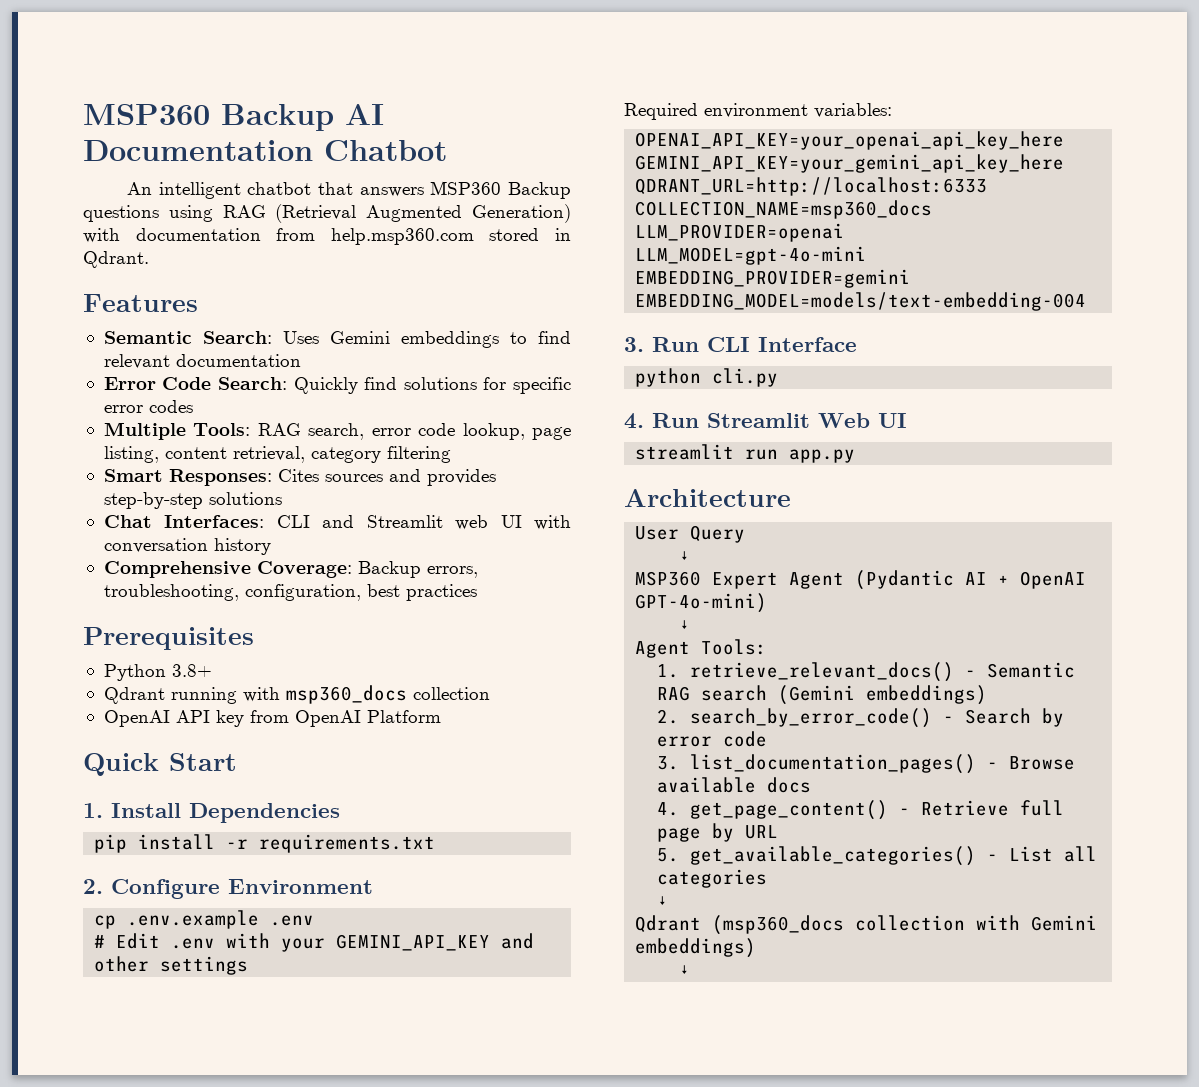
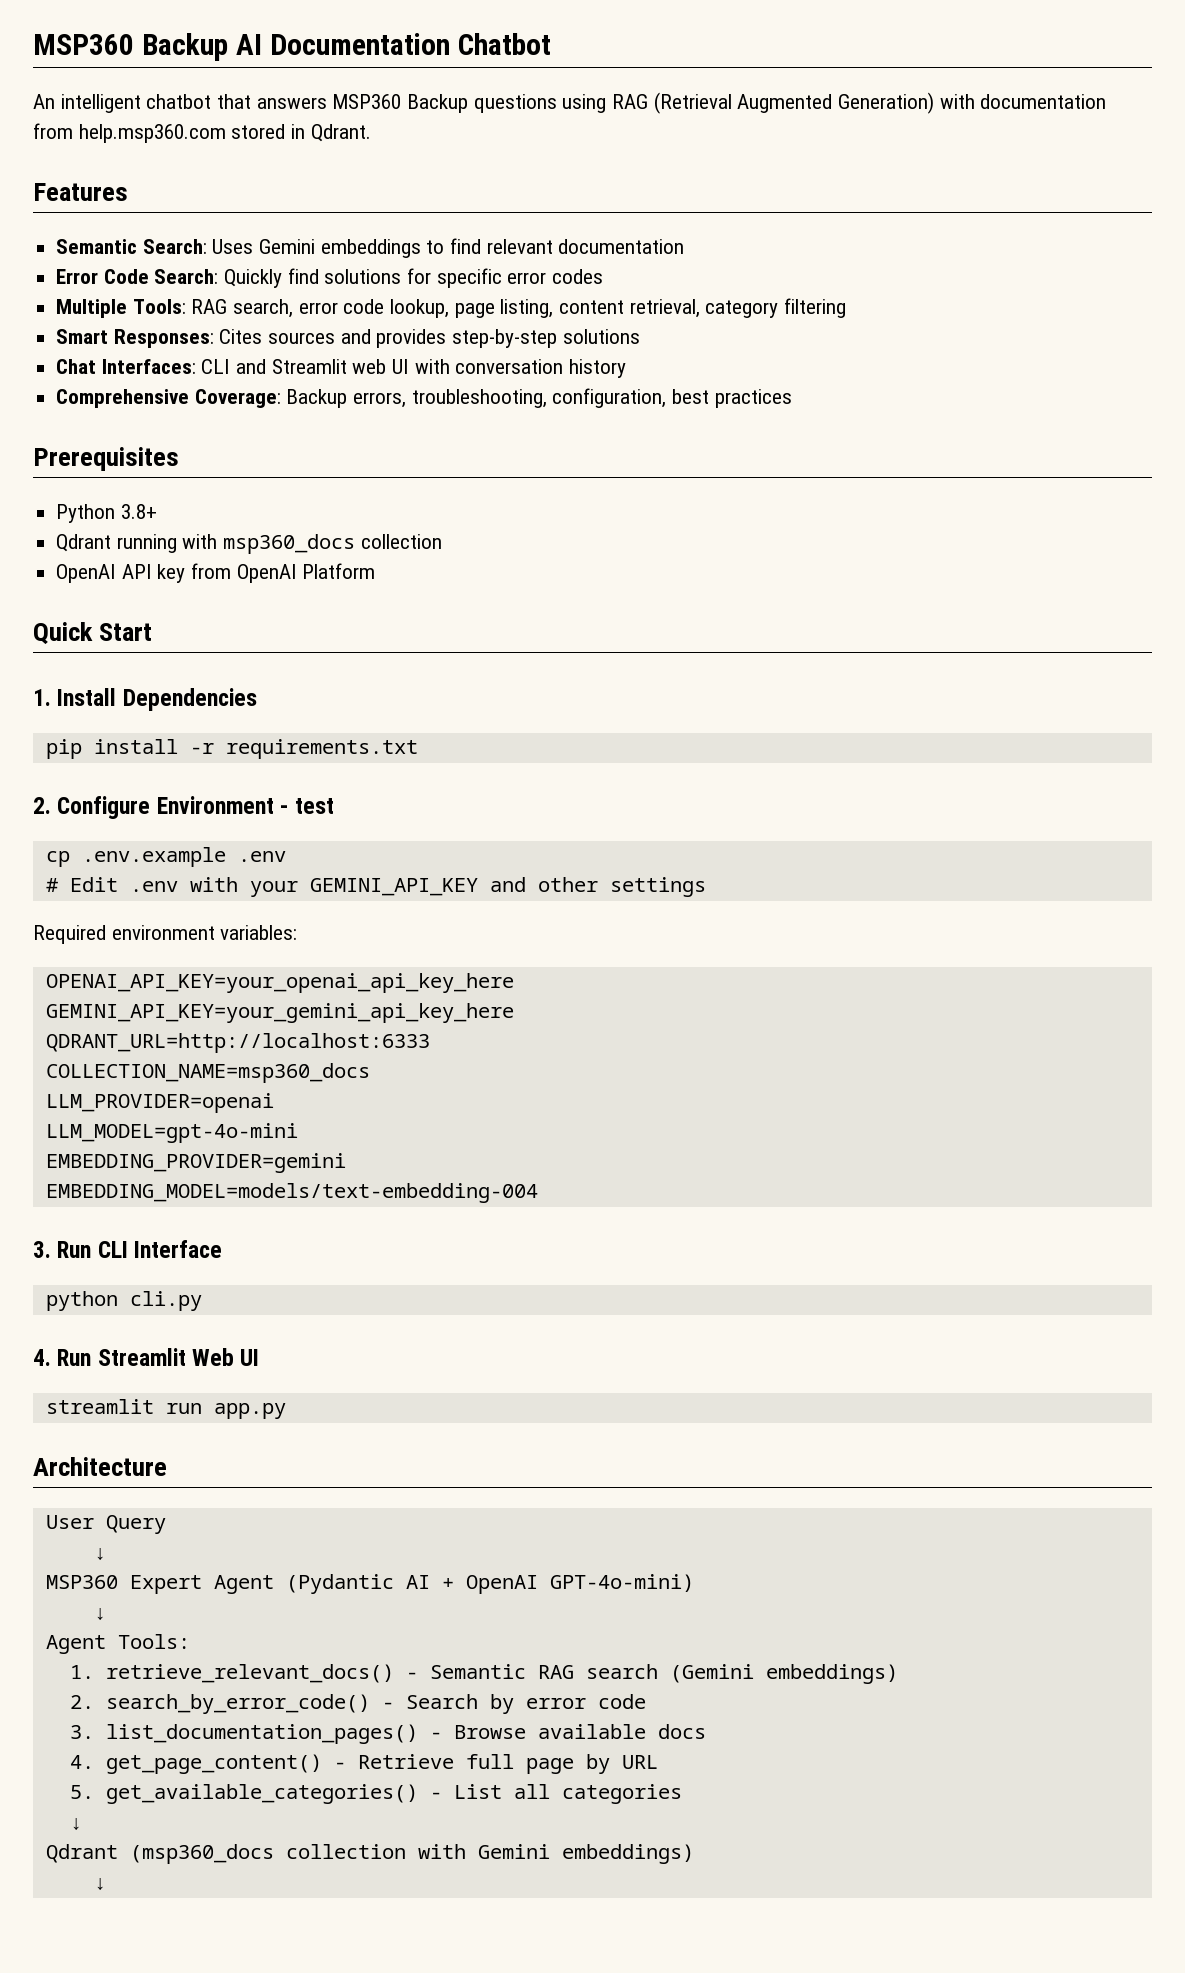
(373, 886) none -> [280,798,335,814] - test

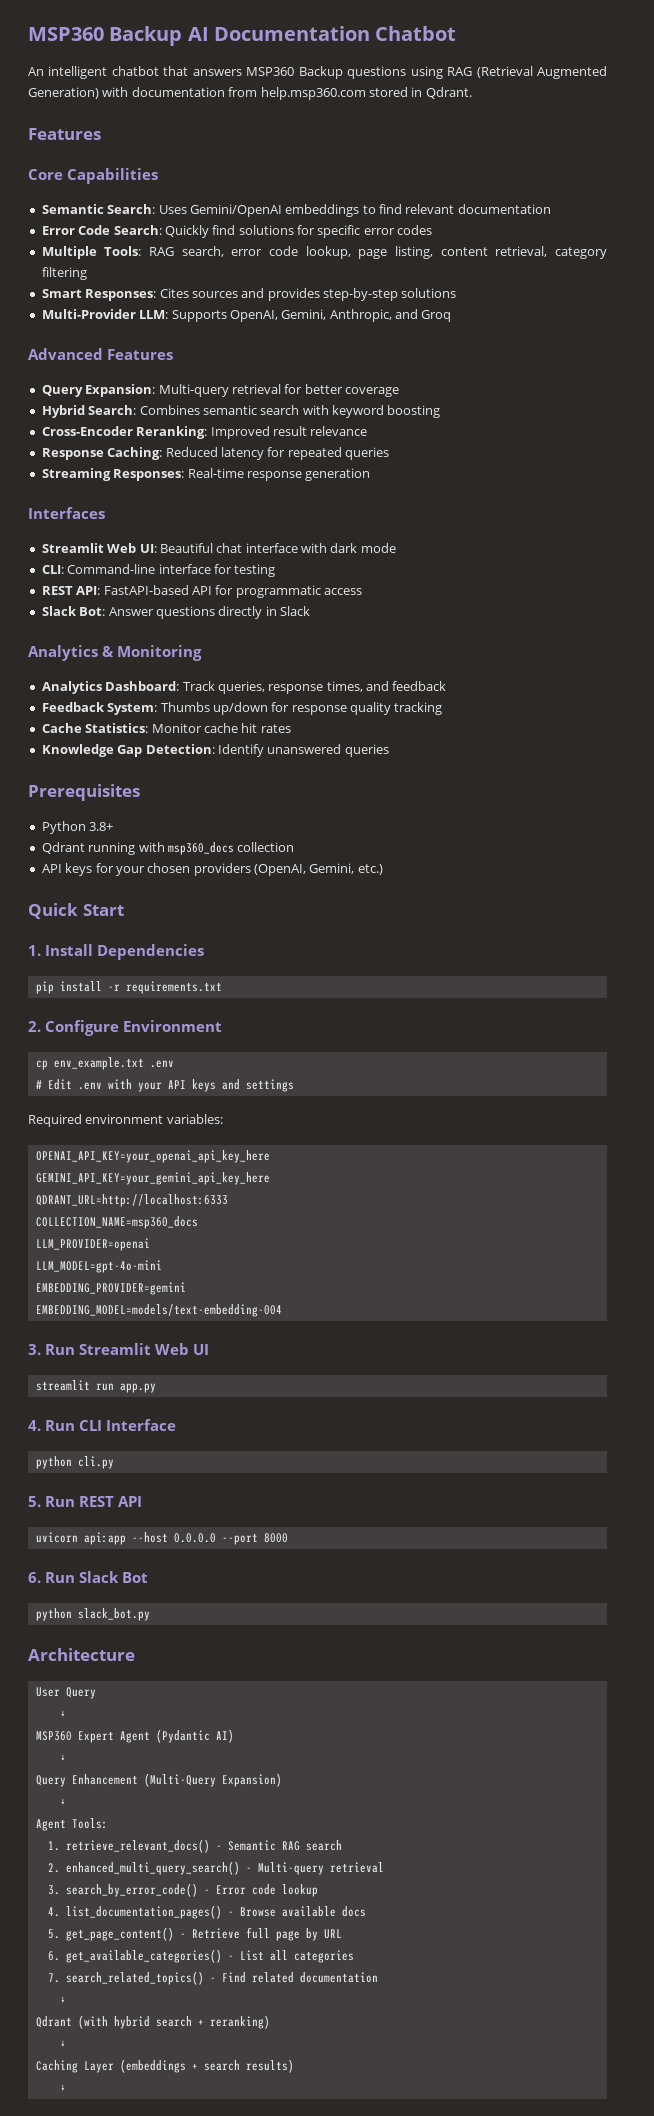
(128, 192) none -> [28,168,158,184] // Core Capabilities
[259,239,316,254] Gemini -> [189,204,282,217] Gemini/OpenAI
[56,359,627,378] [56,388,792,408] Chat Interfaces: CLI and Streamlit web UI with conversation history // Comprehensive Coverage: Backup errors, troubleshooting, configuration, best practices -> [41,309,452,322] [28,348,173,360] [41,384,399,397] [41,405,441,418] [41,426,368,439] [41,447,389,460] [41,468,371,481] [28,507,105,519] [41,543,396,553] [41,564,276,577] [41,585,362,598] [41,606,310,619] [28,645,202,661] [41,681,447,694] [41,702,443,715] [41,723,291,733] [41,744,389,757] Multi-Provider LLM: Supports OpenAI, Gemini, Anthropic, and Groq // Advanced Features // Query Expansion: Multi-query retrieval for better coverage // Hybrid Search: Combines semantic search with keyword boosting // Cross-Encoder Reranking: Improved result relevance // Response Caching: Reduced latency for repeated queries // Streaming Responses: Real-time response generation // Interfaces // Streamlit Web UI: Beautiful chat interface with dark mode // CLI: Command-line interface for testing // REST API: FastAPI-based API for programmatic access // Slack Bot: Answer questions directly in Slack // Analytics & Monitoring // Analytics Dashboard: Track queries, response times, and feedback // Feedback System: Thumbs up/down for response quality tracking // Cache Statistics: Monitor cache hit rates // Knowledge Gap Detection: Identify unanswered queries
[56,563,376,583] OpenAI API key from OpenAI Platform -> [41,863,383,876] API keys for your chosen providers (OpenAI, Gemini, etc.)
[280,798,335,814] - test -> (222, 1026) none
[81,847,226,867] .env.example -> [53,1057,144,1070] env_example.txt
[309,877,598,896] GEMINI_API_KEY and other -> [167,1079,240,1092] API keys and
[97,1240,223,1258] [45,1291,202,1311] [33,1349,92,1366] CLI Interface // python cli.py // 4. Run -> (75, 1349) none
(286, 1411) none -> [28,1419,176,1431] [35,1456,114,1469] [28,1496,142,1507] [35,1532,288,1545] [28,1571,148,1583] [35,1608,150,1621] // 4. Run CLI Interface // python cli.py // 5. Run REST API // uvicorn api:app --host 0.0.0.0 --port 8000 // 6. Run Slack Bot // python slack_bot.py
[405,1574,694,1594] AI + OpenAI GPT-4o-mini) -> [215,1729,234,1743] [59,1754,66,1762] [35,1773,282,1787] AI) // ↓ // Query Enhancement (Multi-Query Expansion)
[669,1664,898,1684] [69,1694,646,1714] [69,1725,94,1739] (Gemini embeddings) // 2. search_by_error_code() - Search by error code // 3. -> [47,1861,384,1875] [47,1883,318,1897] [47,1907,60,1917] // 2. enhanced_multi_query_search() - Multi-query retrieval // 3. search_by_error_code() - Error code lookup // 4.
[69,1755,94,1769] 4. -> [47,1929,60,1939] 5.
[69,1785,94,1799] 5. -> [47,1951,60,1961] 6.
[69,1818,82,1830] [45,1844,694,1864] ↓ // Qdrant (msp360_docs collection with Gemini embeddings) -> [47,1971,378,1985] [59,1996,66,2004] [35,2015,270,2029] [59,2040,66,2048] [35,2059,294,2073] 7. search_related_topics() - Find related documentation // ↓ // Qdrant (with hybrid search + reranking) // ↓ // Caching Layer (embeddings + search results)

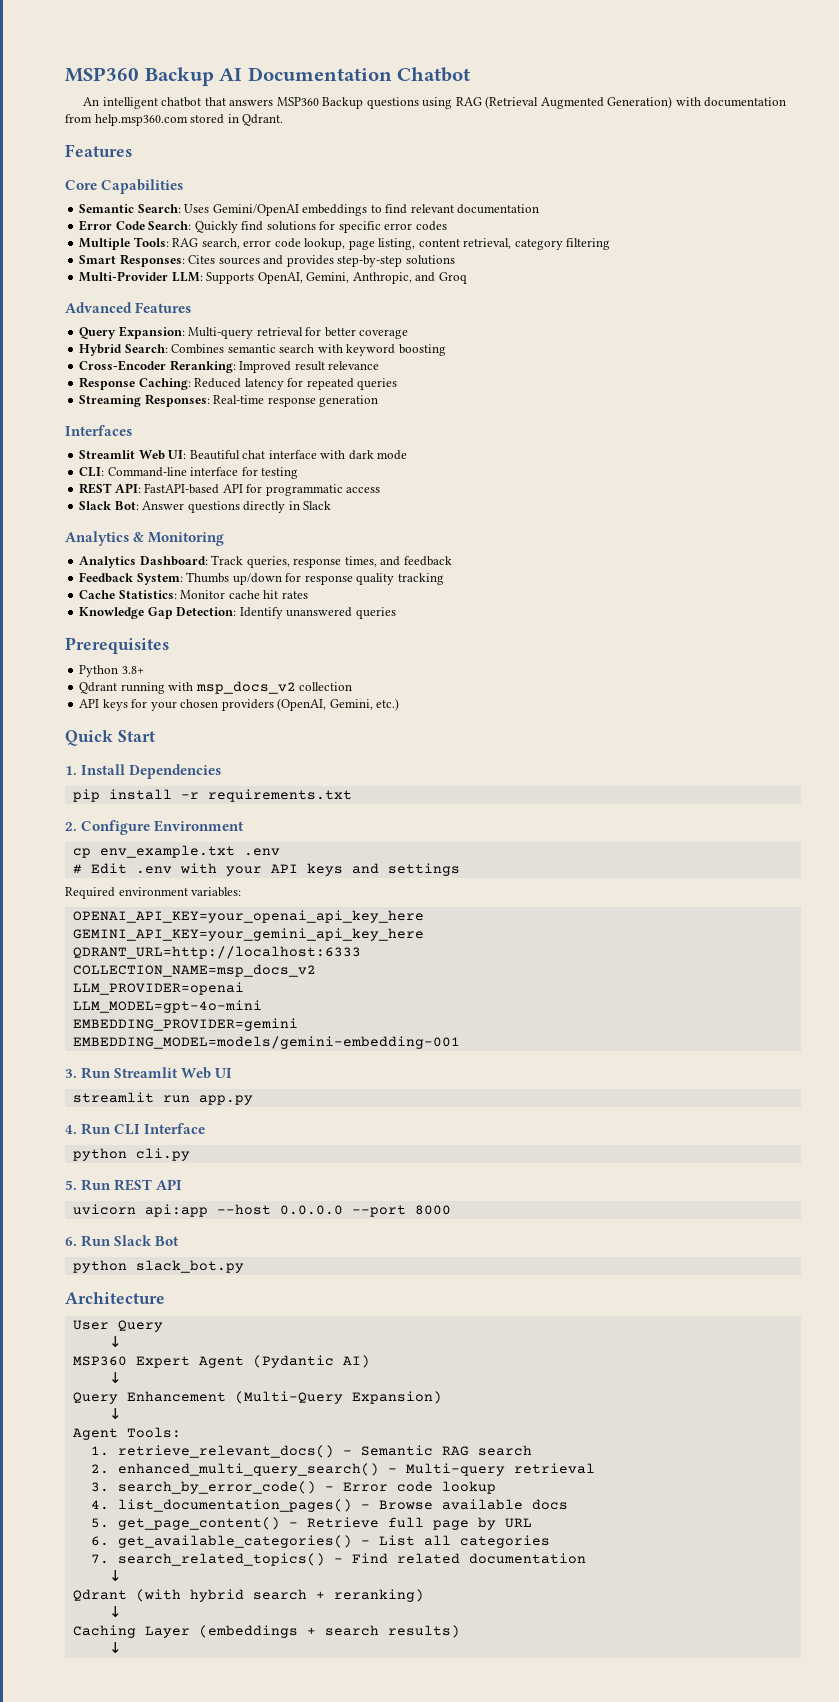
[167,842,234,855] msp360_docs -> [195,681,296,694] msp_docs_v2
[35,1216,198,1229] COLLECTION_NAME=msp360_docs -> [72,964,316,977] COLLECTION_NAME=msp_docs_v2
[35,1304,282,1317] EMBEDDING_MODEL=models/text-embedding-004 -> [72,1036,460,1049] EMBEDDING_MODEL=models/gemini-embedding-001

